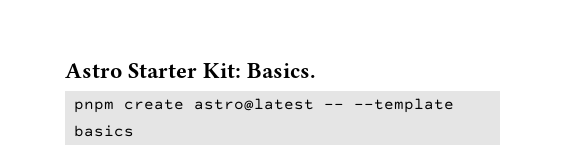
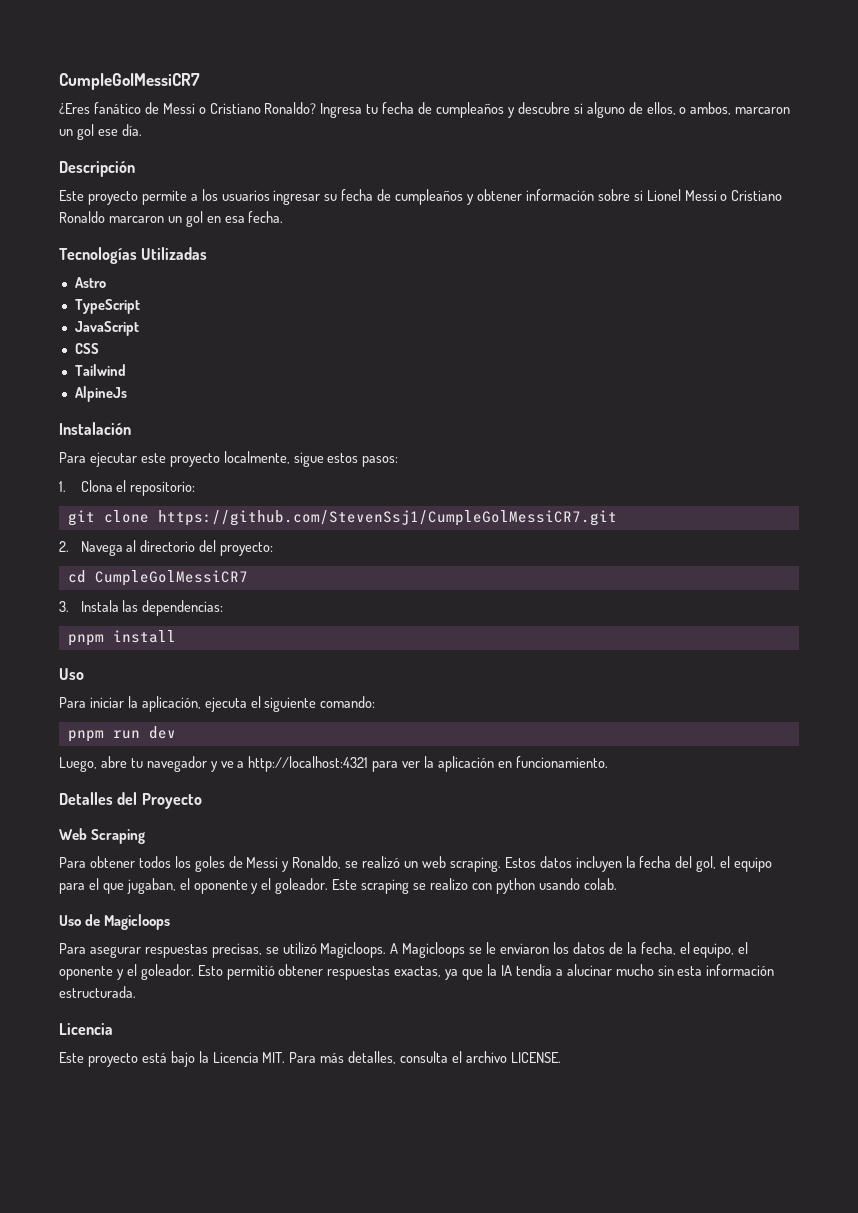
[65,63,316,78] [73,98,454,113] [73,125,134,137] Astro Starter Kit: Basics. // pnpm create astro@latest -- --template basics -> [59,73,200,90] [59,102,791,118] [59,124,142,140] [59,161,135,177] [59,189,783,205] [59,211,284,227] [59,247,208,264] [74,277,106,288] [74,299,140,314] [74,321,139,336] [74,343,99,354] [74,364,126,376] [74,386,127,402] [59,422,131,435] [59,451,399,467] [59,480,196,496] [67,510,617,526] [59,540,274,556] [67,570,248,586] [59,600,224,616] [67,630,176,646] [59,668,84,680] [59,696,376,712] [67,726,176,742] [59,756,608,772] [59,792,202,809] [59,828,146,844] [59,856,773,872] [59,878,617,894] [59,914,171,930] [59,942,749,958] [59,964,775,980] [59,986,136,998] [59,1023,113,1035] [59,1051,561,1067] CumpleGolMessiCR7 // ¿Eres fanático de Messi o Cristiano Ronaldo? Ingresa tu fecha de cumpleaños y descubre si alguno de ellos, o ambos, marcaron un gol ese día. // Descripción // Este proyecto permite a los usuarios ingresar su fecha de cumpleaños y obtener información sobre si Lionel Messi o Cristiano Ronaldo marcaron un gol en esa fecha. // Tecnologías Utilizadas // Astro // TypeScript // JavaScript // CSS // Tailwind // AlpineJs // Instalación // Para ejecutar este proyecto localmente, sigue estos pasos: // 1. Clona el repositorio: // git clone https://github.com/StevenSsj1/CumpleGolMessiCR7.git // 2. Navega al directorio del proyecto: // cd CumpleGolMessiCR7 // 3. Instala las dependencias: // pnpm install // Uso // Para iniciar la aplicación, ejecuta el siguiente comando: // pnpm run dev // Luego, abre tu navegador y ve a http://localhost:4321 para ver la aplicación en funcionamiento. // Detalles del Proyecto // Web Scraping // Para obtener todos los goles de Messi y Ronaldo, se realizó un web scraping. Estos datos incluyen la fecha del gol, el equipo para el que jugaban, el oponente y el goleador. Este scraping se realizo con python usando colab. // Uso de Magicloops // Para asegurar respuestas precisas, se utilizó Magicloops. A Magicloops se le enviaron los datos de la fecha, el equipo, el oponente y el goleador. Esto permitió obtener respuestas exactas, ya que la IA tendía a alucinar mucho sin esta información estructurada. // Licencia // Este proyecto está bajo la Licencia MIT. Para más detalles, consulta el archivo LICENSE.

